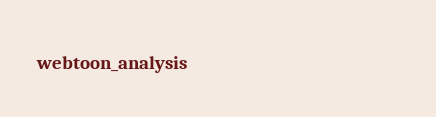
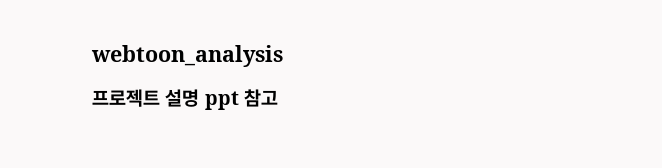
(187, 64) none -> [92,89,278,110] // 프로젝트 설명 ppt 참고

